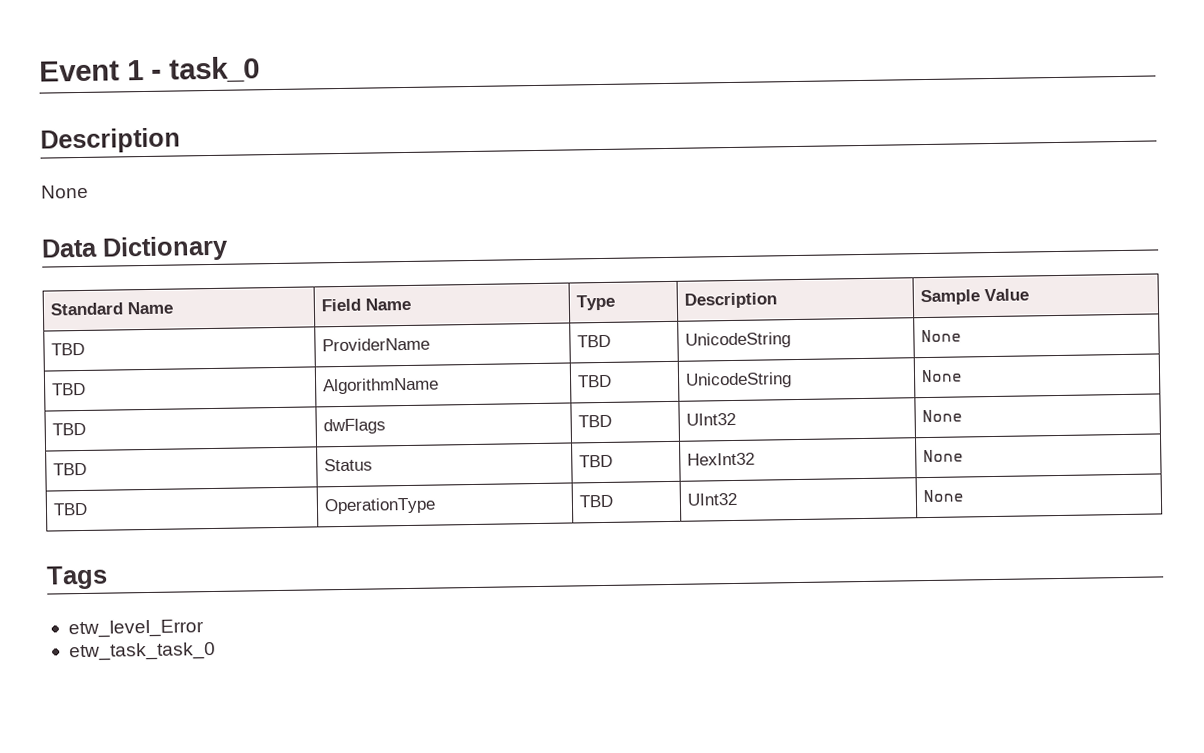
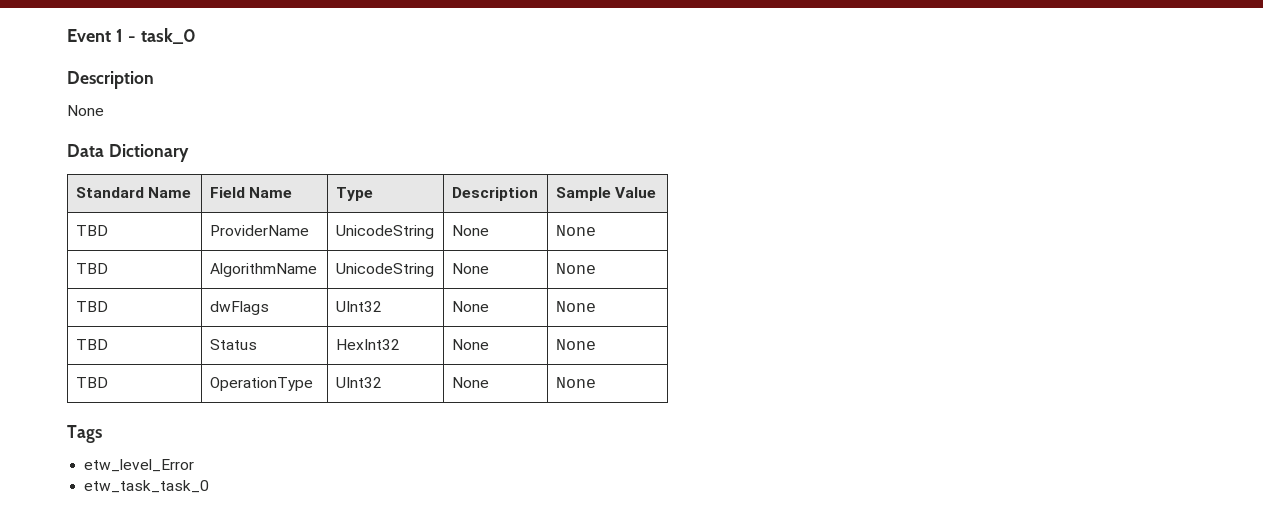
[577,334,612,348] [685,332,792,349] TBD | UnicodeString -> [335,225,434,239] [451,225,489,236] UnicodeString | None
[577,374,613,388] [685,372,793,389] TBD | UnicodeString -> [335,263,434,277] [451,263,489,274] UnicodeString | None
[578,414,613,428] [686,412,737,426] TBD | UInt32 -> [335,301,382,312] [451,301,489,312] UInt32 | None
[579,454,614,468] [687,452,756,466] TBD | HexInt32 -> [335,339,400,350] [451,339,489,350] HexInt32 | None
[579,494,615,508] [687,492,738,506] TBD | UInt32 -> [335,377,382,388] [451,377,489,388] UInt32 | None

